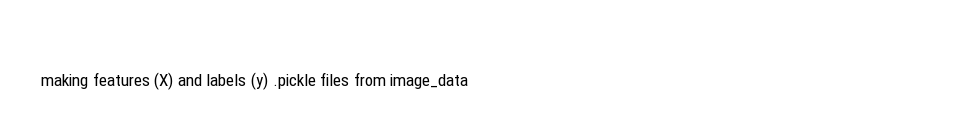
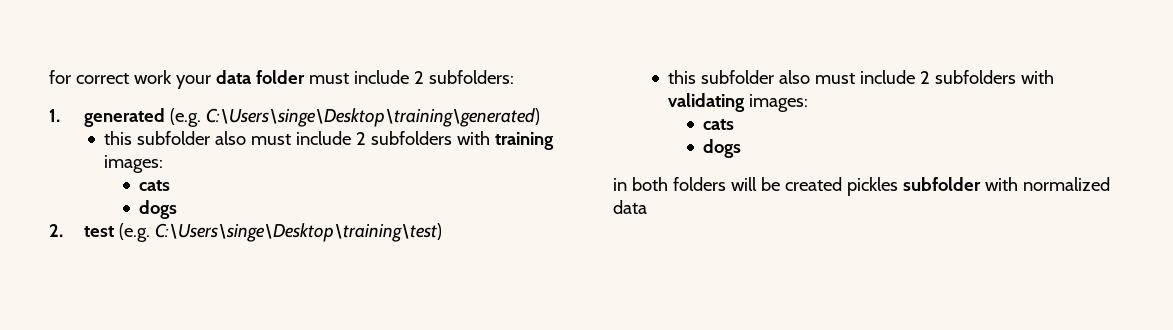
[41,72,469,90] making features (X) and labels (y) .pickle files from image_data -> [49,70,514,89] [49,108,540,127] [104,131,555,150] [104,155,164,173] [139,180,171,191] [139,200,178,219] [49,223,442,242] [668,70,1055,84] [668,93,809,112] [703,119,735,130] [703,139,742,158] [613,177,1110,196] [613,200,647,214] for correct work your data folder must include 2 subfolders: // 1. generated (e.g. C:\Users\singe\Desktop\training\generated) // this subfolder also must include 2 subfolders with training images: // cats // dogs // 2. test (e.g. C:\Users\singe\Desktop\training\test) // this subfolder also must include 2 subfolders with validating images: // cats // dogs // in both folders will be created pickles subfolder with normalized data

